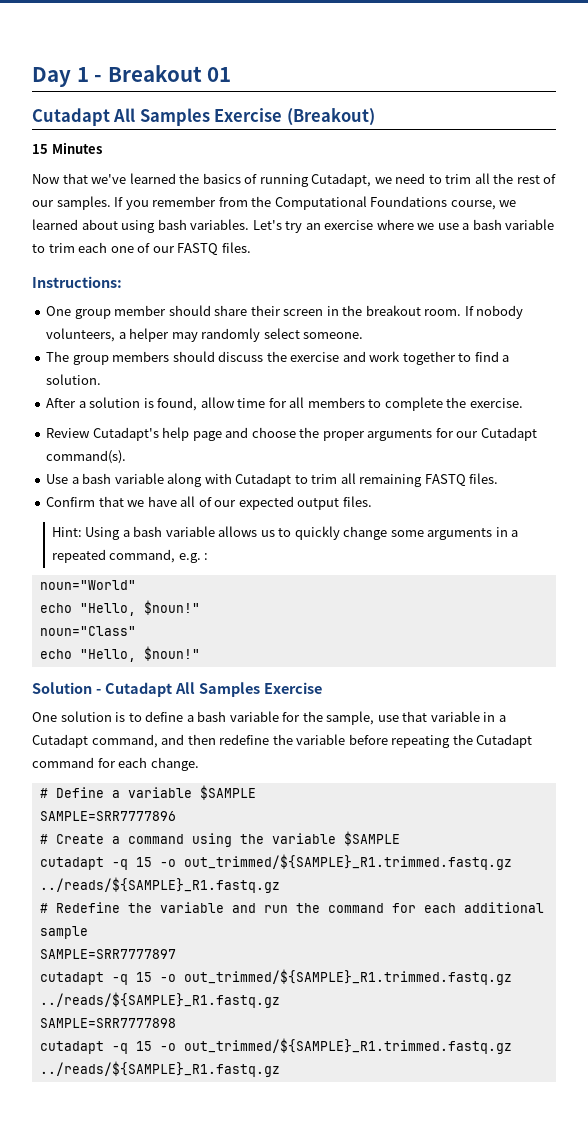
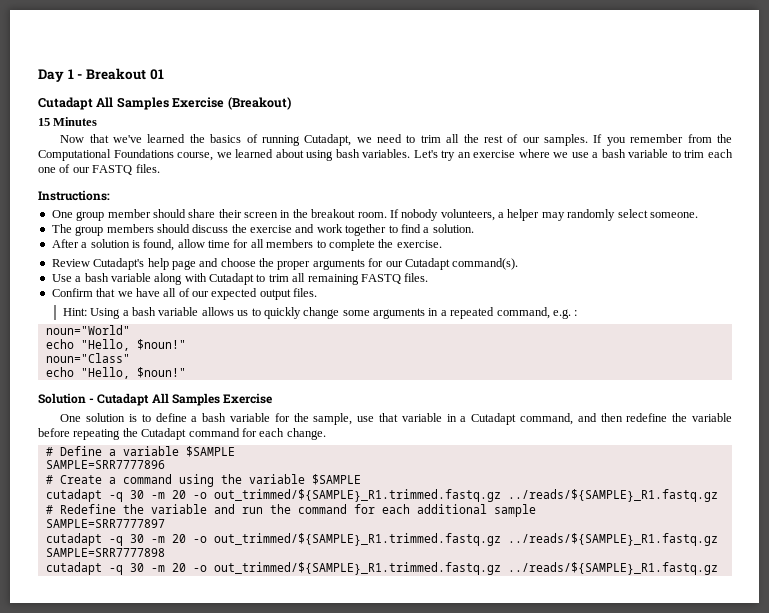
[135,857,152,867] 15 -> [129,490,186,499] 30 -m 20
[135,972,152,982] 15 -> [129,534,186,543] 30 -m 20
[135,1041,152,1051] 15 -> [129,563,186,572] 30 -m 20

